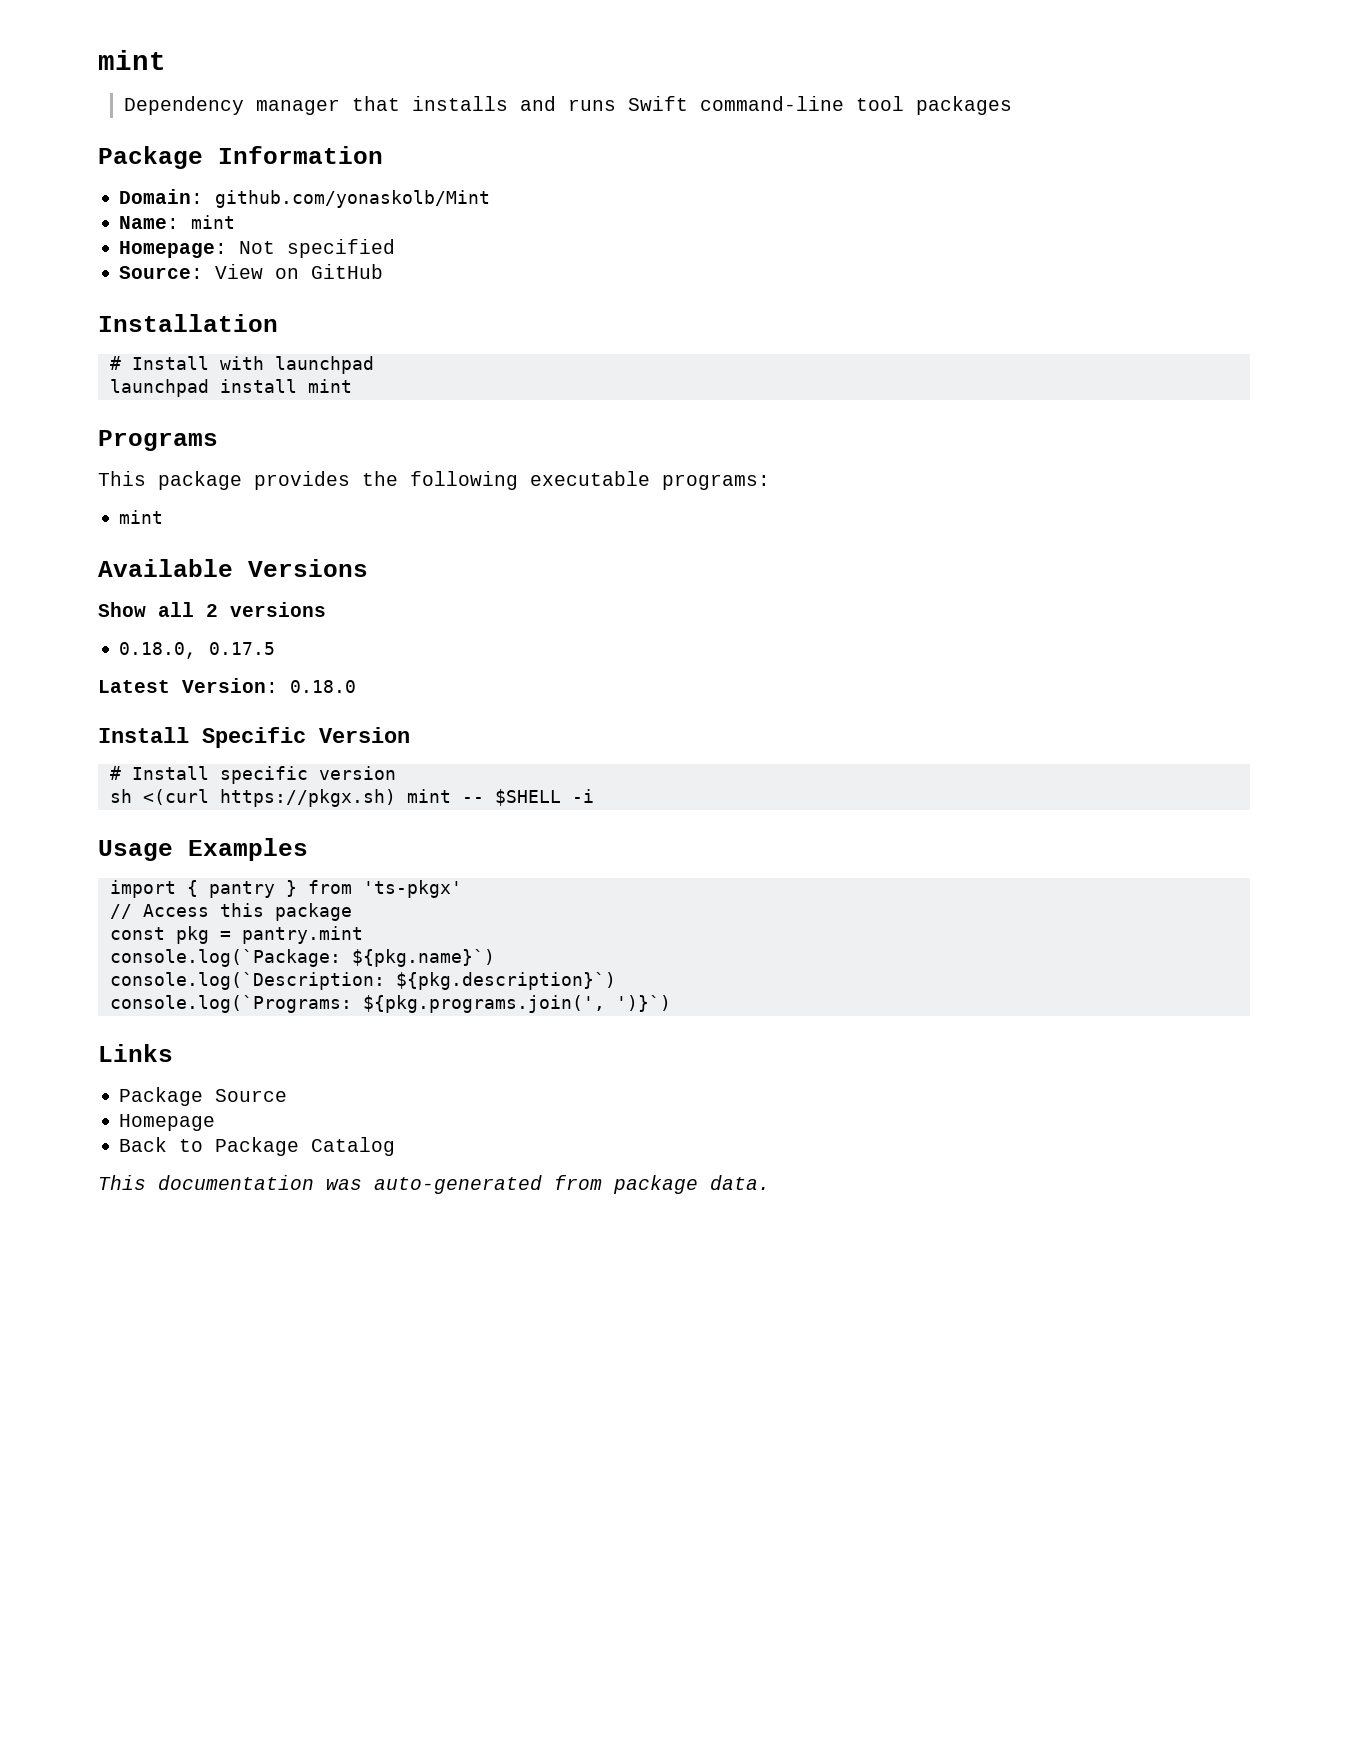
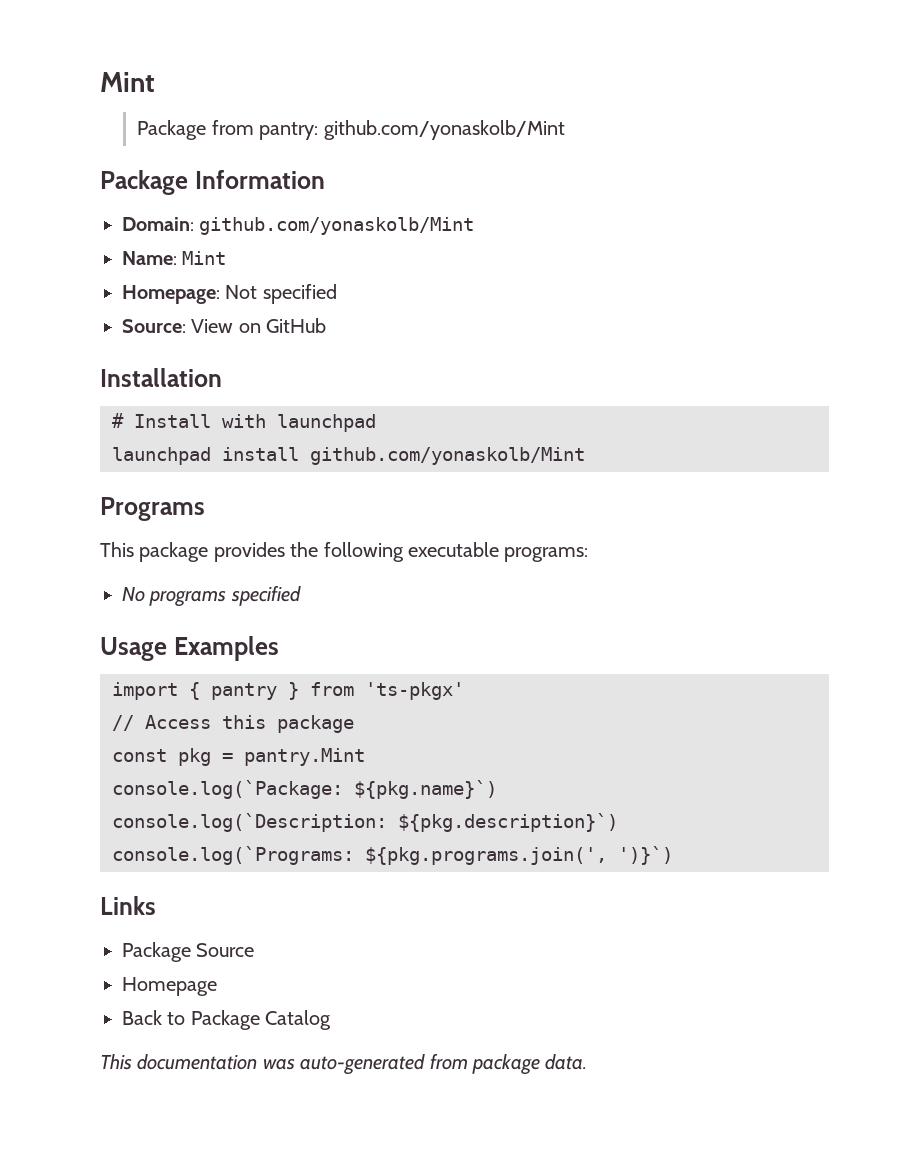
[98,50,166,70] [123,96,1012,115] mint // Dependency manager that installs and runs Swift command-line tool packages -> [100,72,155,92] [137,120,565,140] Mint // Package from pantry: github.com/yonaskolb/Mint
[191,215,236,229] mint -> [182,251,227,265] Mint
[307,379,352,393] mint -> [310,447,585,465] github.com/yonaskolb/Mint
[119,510,164,524] [98,559,368,577] [98,602,326,617] [119,642,276,659] [98,678,356,693] [98,727,410,748] [109,766,396,784] [109,789,594,807] mint // Available Versions // Show all 2 versions // 0.18.0, 0.17.5 // Latest Version: 0.18.0 // Install Specific Version // # Install specific version // sh <(curl https://pkgx.sh) mint -- $SHELL -i -> [122,586,301,607] No programs specified
[241,926,363,944] pantry.mint -> [244,748,365,766] pantry.Mint

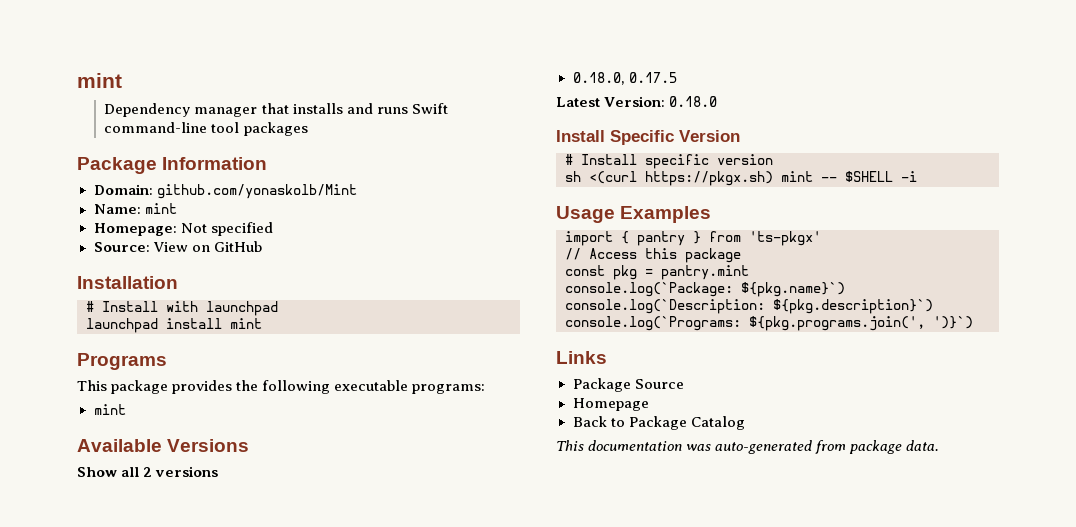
[100,72,155,92] [137,120,565,140] Mint // Package from pantry: github.com/yonaskolb/Mint -> [77,73,122,88] [104,103,448,117] [104,122,308,136] mint // Dependency manager that installs and runs Swift command-line tool packages
[182,251,227,265] Mint -> [144,203,177,214] mint
[310,447,585,465] github.com/yonaskolb/Mint -> [230,318,262,329] mint
[122,586,301,607] No programs specified -> [93,404,126,415] [77,439,250,452] [77,466,219,477] [572,72,677,85] [556,96,718,107] [556,130,740,145] [565,154,773,169] [565,171,917,186] mint // Available Versions // Show all 2 versions // 0.18.0, 0.17.5 // Latest Version: 0.18.0 // Install Specific Version // # Install specific version // sh <(curl https://pkgx.sh) mint -- $SHELL -i
[244,748,365,766] pantry.Mint -> [661,265,749,280] pantry.mint

